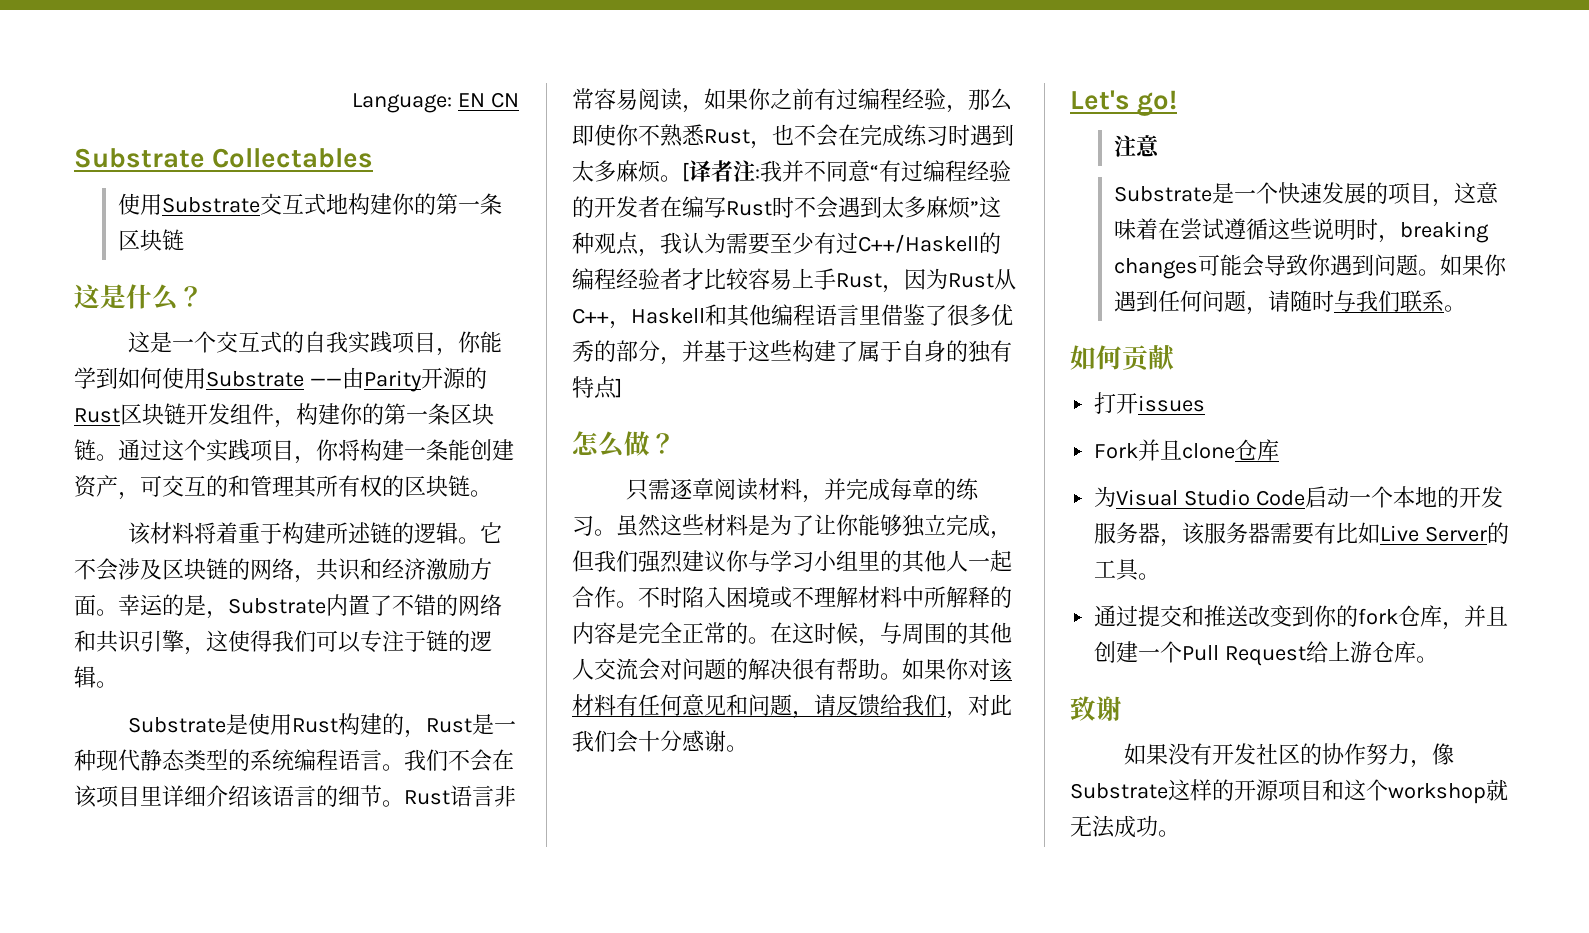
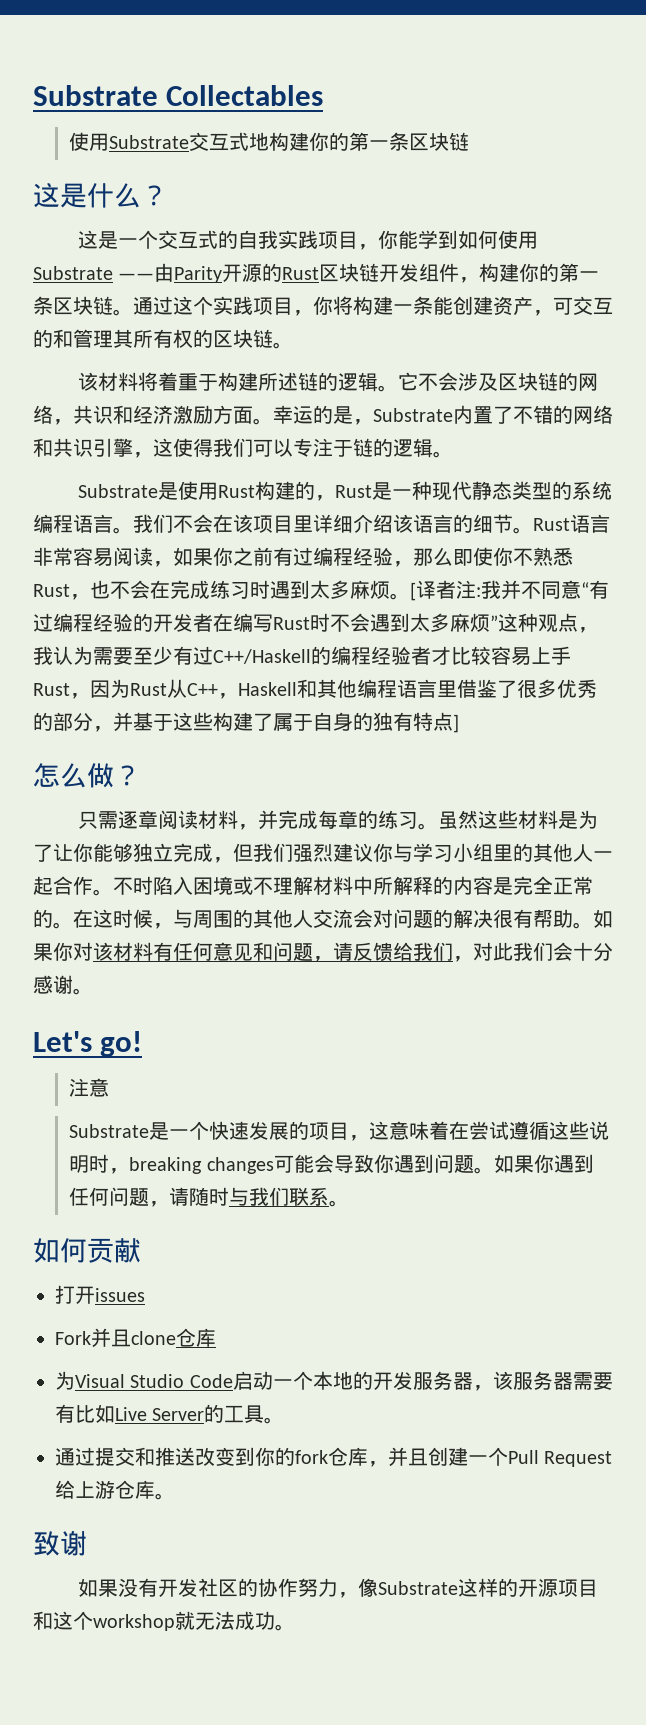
[352,92,519,113] Language: EN CN // -> (33, 95) none

